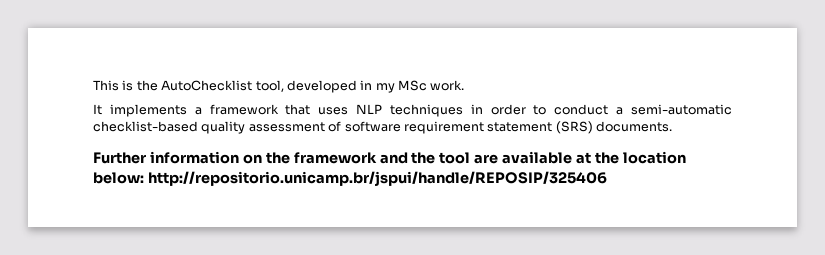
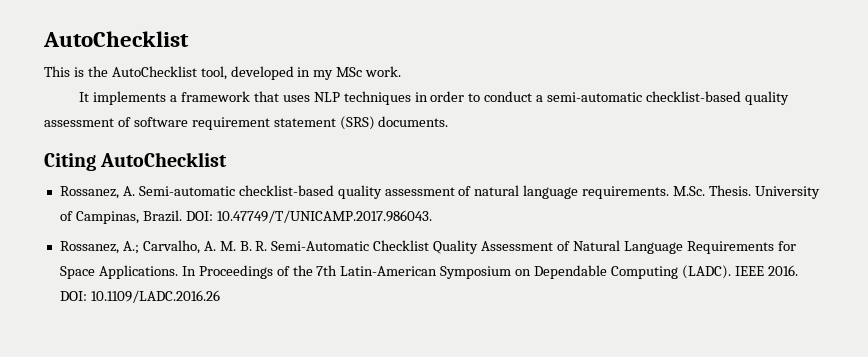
(93, 85) none -> [43,31,189,47] AutoChecklist //
[93,151,686,164] [93,171,607,186] Further information on the framework and the tool are available at the location below: http://repositorio.unicamp.br/jspui/handle/REPOSIP/325406 -> [44,152,228,171] [59,185,820,199] [59,210,432,224] [59,240,796,254] [59,265,798,279] [59,290,220,303] Citing AutoChecklist // Rossanez, A. Semi-automatic checklist-based quality assessment of natural language requirements. M.Sc. Thesis. University of Campinas, Brazil. DOI: 10.47749/T/UNICAMP.2017.986043. // Rossanez, A.; Carvalho, A. M. B. R. Semi-Automatic Checklist Quality Assessment of Natural Language Requirements for Space Applications. In Proceedings of the 7th Latin-American Symposium on Dependable Computing (LADC). IEEE 2016. DOI: 10.1109/LADC.2016.26

